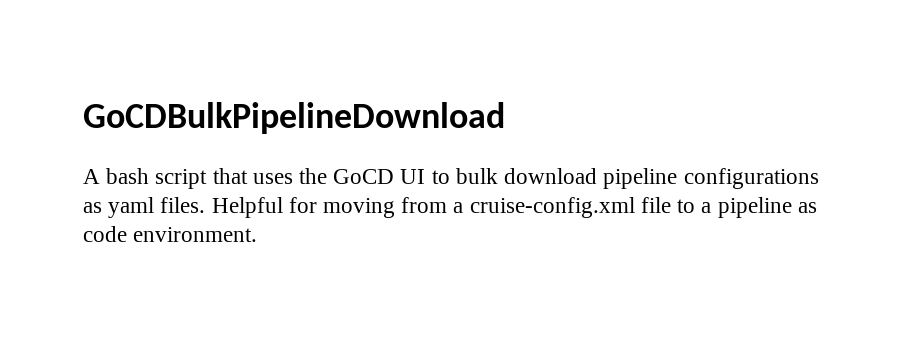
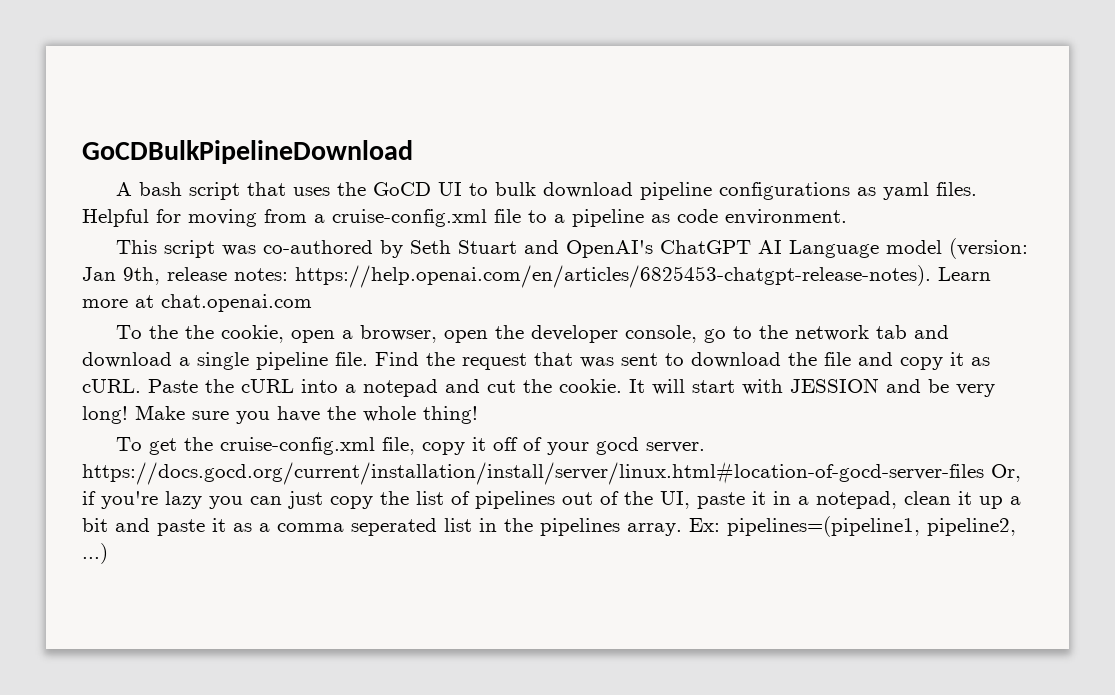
(258, 234) none -> [116,238,1029,259] [82,265,991,288] [82,294,312,312] [116,325,950,343] [82,352,990,370] [82,378,995,397] [82,405,478,424] [116,437,706,455] [82,461,1021,485] [82,491,1021,509] [82,516,1016,537] [82,543,108,564] // This script was co-authored by Seth Stuart and OpenAI's ChatGPT AI Language model (version: Jan 9th, release notes: https://help.openai.com/en/articles/6825453-chatgpt-release-notes). Learn more at chat.openai.com // To the the cookie, open a browser, open the developer console, go to the network tab and download a single pipeline file. Find the request that was sent to download the file and copy it as cURL. Paste the cURL into a notepad and cut the cookie. It will start with JESSION and be very long! Make sure you have the whole thing! // To get the cruise-config.xml file, copy it off of your gocd server. https://docs.gocd.org/current/installation/install/server/linux.html#location-of-gocd-server-files Or, if you're lazy you can just copy the list of pipelines out of the UI, paste it in a notepad, clean it up a bit and paste it as a comma seperated list in the pipelines array. Ex: pipelines=(pipeline1, pipeline2, ...)

